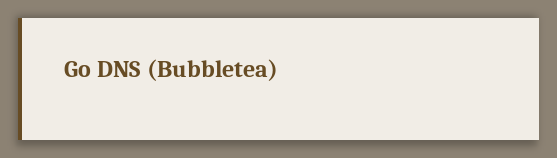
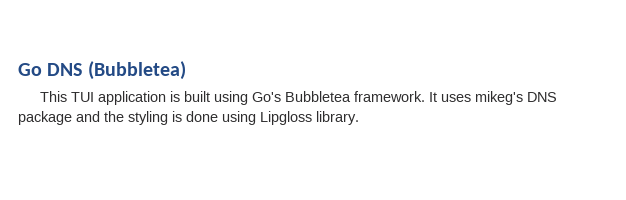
(278, 70) none -> [39,91,557,105] [18,111,359,125] // This TUI application is built using Go's Bubbletea framework. It uses mikeg's DNS package and the styling is done using Lipgloss library.

